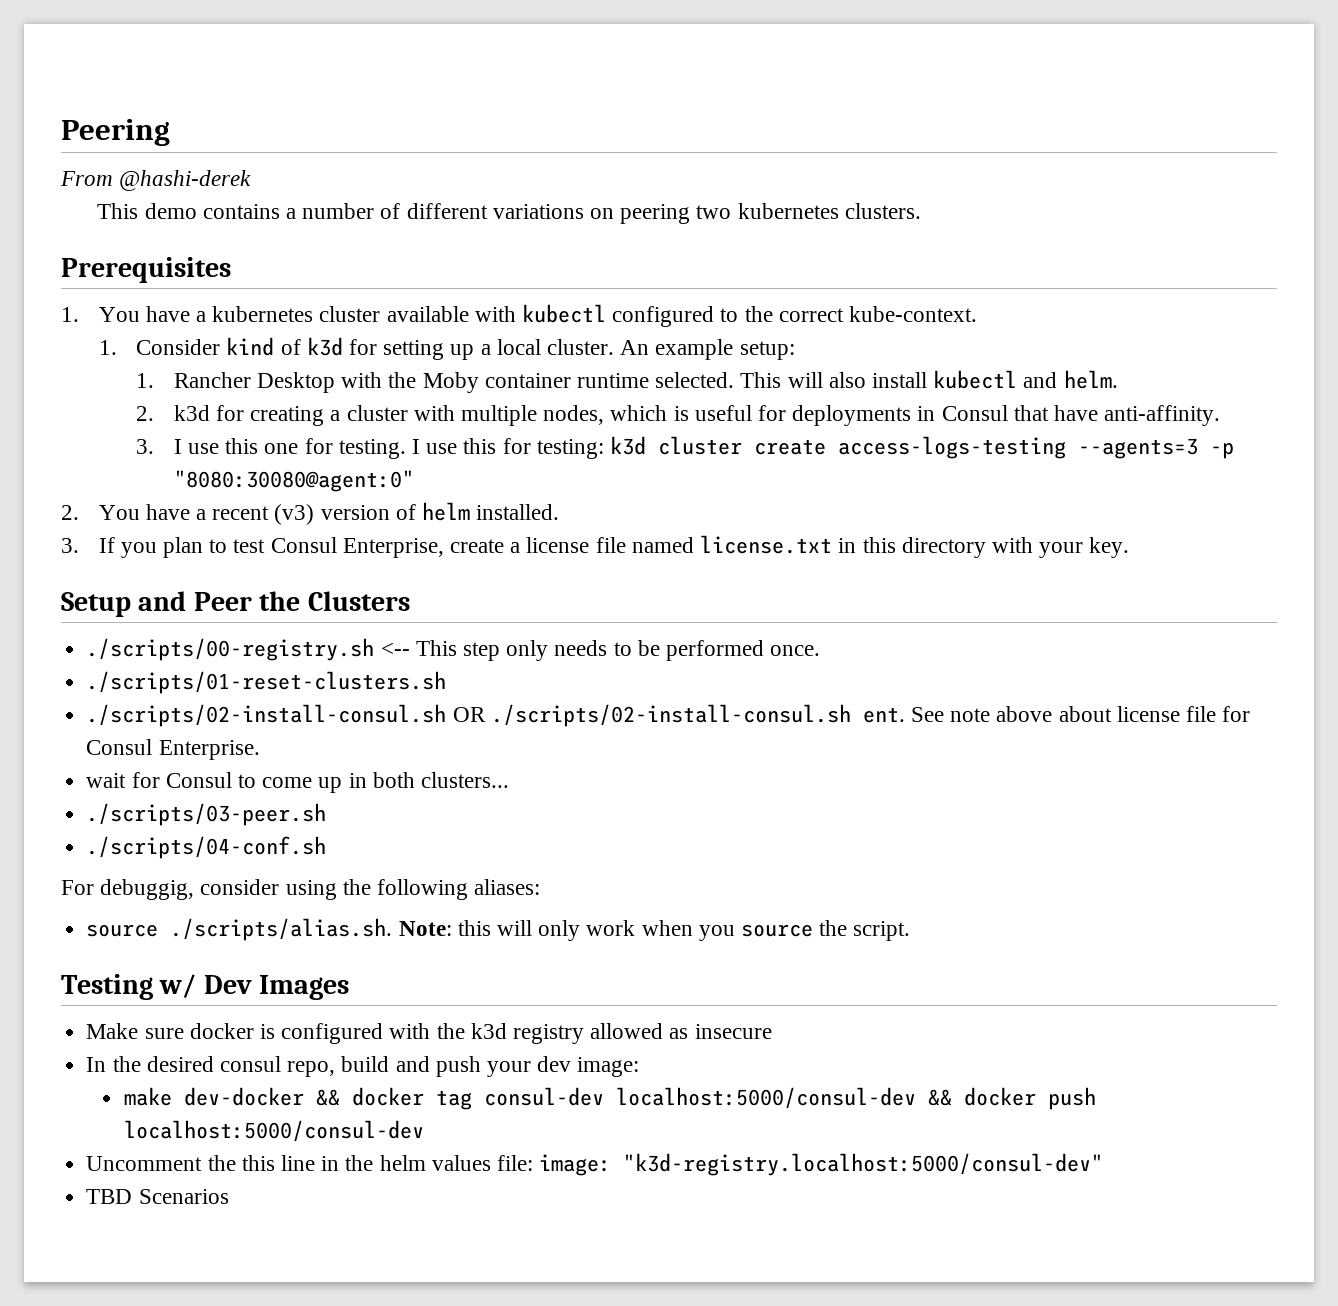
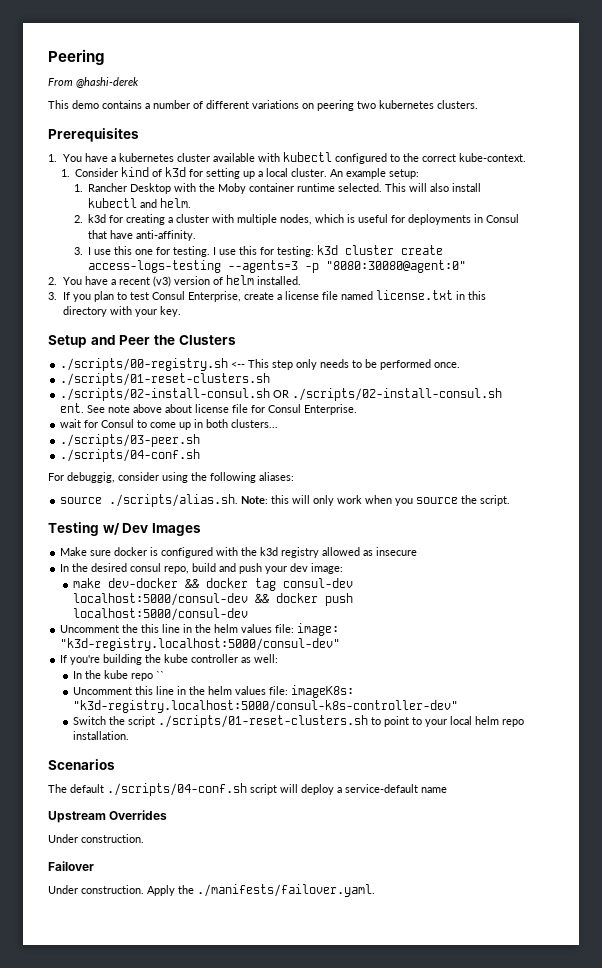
[86,1189,229,1204] TBD Scenarios -> [60,654,279,665] [73,670,165,681] [73,685,355,698] [73,700,459,713] [73,715,525,728] [73,731,130,740] [48,759,115,770] [48,783,447,796] [48,810,168,823] [48,834,144,843] [48,861,94,871] [48,884,375,897] If you're building the kube controller as well: // In the kube repo `` // Uncomment this line in the helm values file: imageK8s: "k3d-registry.localhost:5000/consul-k8s-controller-dev" // Switch the script ./scripts/01-reset-clusters.sh to point to your local helm repo installation. // Scenarios // The default ./scripts/04-conf.sh script will deploy a service-default name // Upstream Overrides // Under construction. // Failover // Under construction. Apply the ./manifests/failover.yaml.

